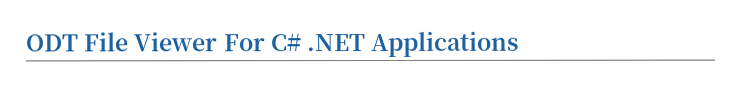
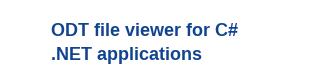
[83,32,266,52] File Viewer For -> [94,23,210,36] file viewer for
[370,31,520,57] Applications -> [97,47,202,64] applications

